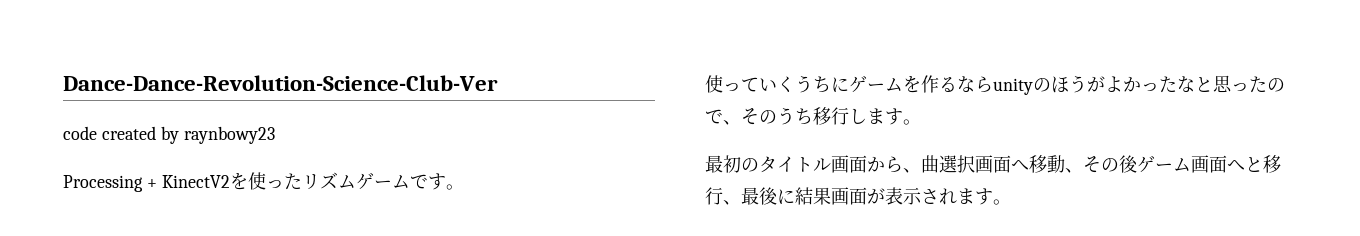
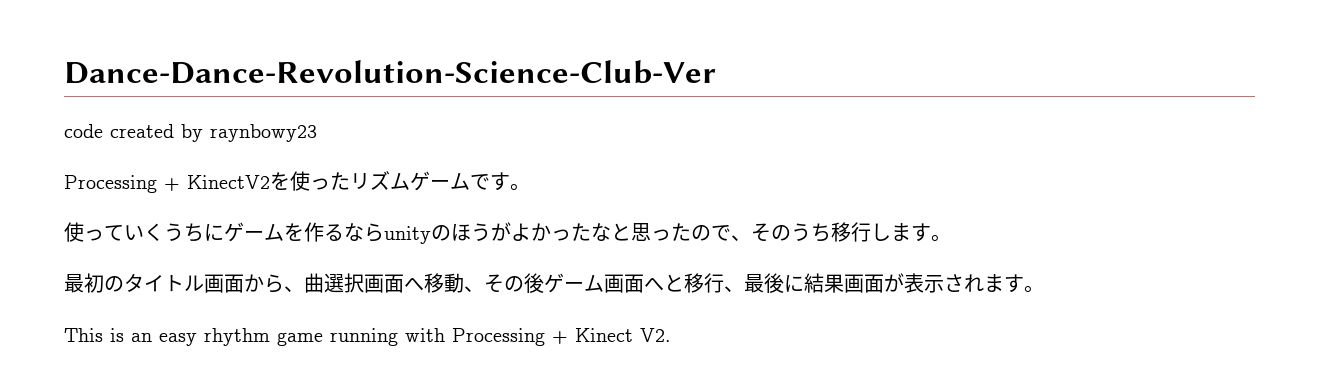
(1011, 202) none -> [64,328,671,346] // This is an easy rhythm game running with Processing + Kinect V2.

